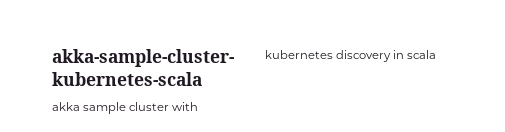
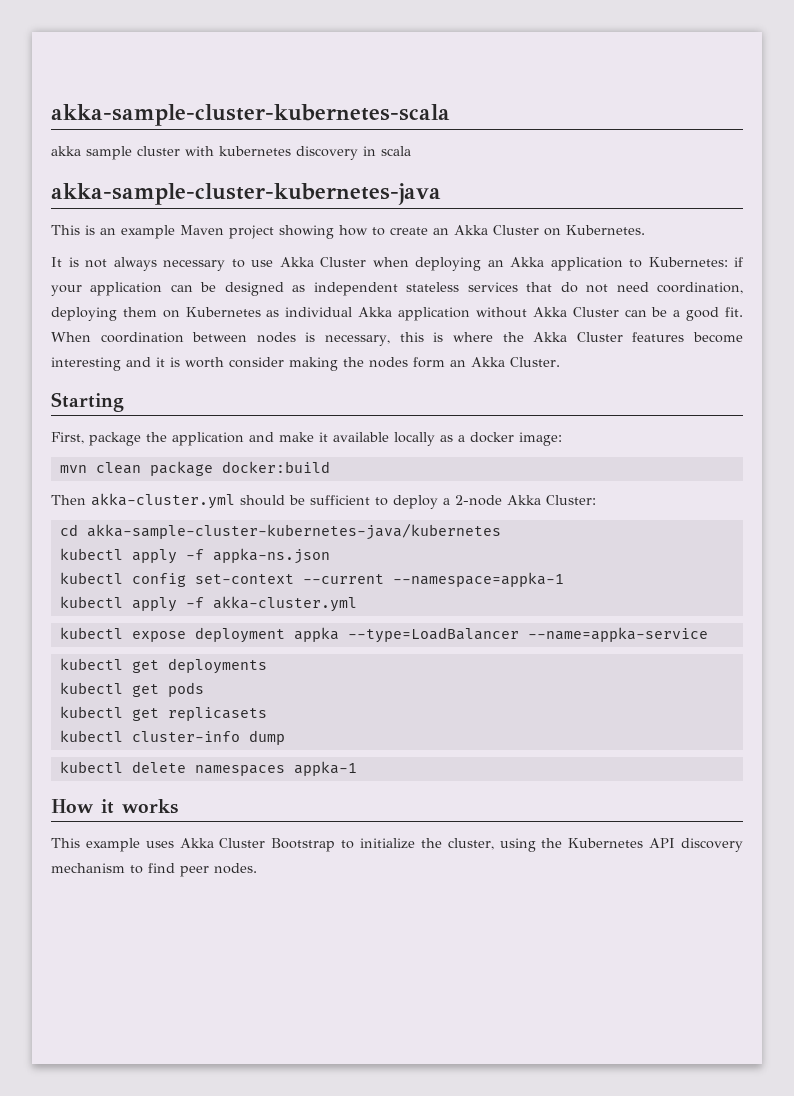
(437, 54) none -> [51,183,441,205] [51,225,645,239] [51,257,743,271] [51,282,743,296] [51,307,744,321] [51,332,744,346] [51,357,560,371] [51,392,124,412] [51,432,562,446] [59,461,330,476] [51,493,596,509] [59,523,501,540] [59,548,330,564] [59,572,564,587] [59,596,357,612] [59,627,708,643] [59,658,267,674] [59,682,204,697] [59,706,267,721] [59,730,285,745] [59,761,357,776] [51,799,178,814] [51,838,743,852] [51,863,257,877] // akka-sample-cluster-kubernetes-java // This is an example Maven project showing how to create an Akka Cluster on Kubernetes. // It is not always necessary to use Akka Cluster when deploying an Akka application to Kubernetes: if your application can be designed as independent stateless services that do not need coordination, deploying them on Kubernetes as individual Akka application without Akka Cluster can be a good fit. When coordination between nodes is necessary, this is where the Akka Cluster features become interesting and it is worth consider making the nodes form an Akka Cluster. // Starting // First, package the application and make it available locally as a docker image: // mvn clean package docker:build // Then akka-cluster.yml should be sufficient to deploy a 2-node Akka Cluster: // cd akka-sample-cluster-kubernetes-java/kubernetes // kubectl apply -f appka-ns.json // kubectl config set-context --current --namespace=appka-1 // kubectl apply -f akka-cluster.yml // kubectl expose deployment appka --type=LoadBalancer --name=appka-service // kubectl get deployments // kubectl get pods // kubectl get replicasets // kubectl cluster-info dump // kubectl delete namespaces appka-1 // How it works // This example uses Akka Cluster Bootstrap to initialize the cluster, using the Kubernetes API discovery mechanism to find peer nodes.

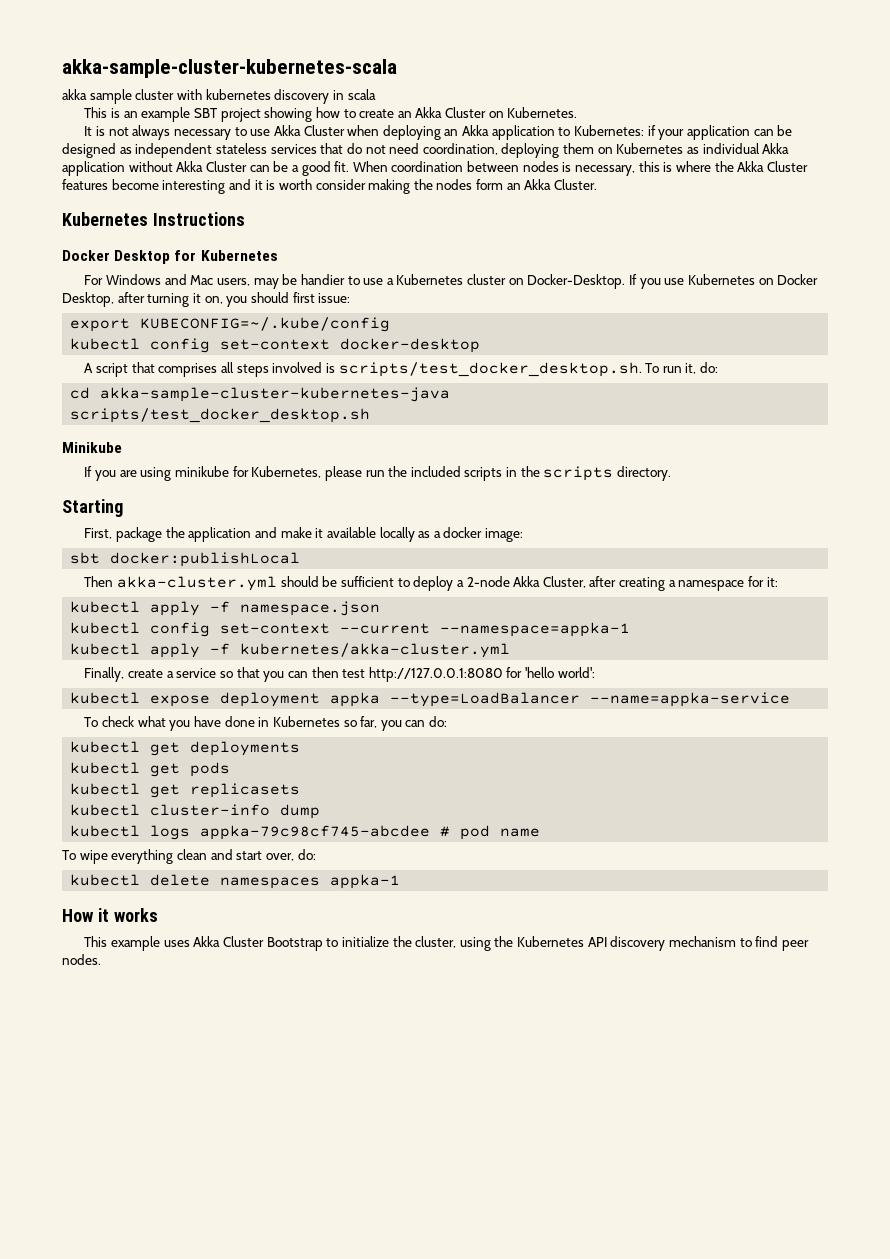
[51,183,441,205] // akka-sample-cluster-kubernetes-java -> (376, 94) none
[180,225,224,235] Maven -> [193,108,217,118] SBT
(560, 362) none -> [62,212,245,226] [62,250,278,264] [84,274,819,289] [62,292,351,307] [70,317,391,332] [70,338,481,353] [84,362,719,377] [70,387,451,402] [70,408,371,423] [62,442,122,453] [84,466,672,481] // Kubernetes Instructions // Docker Desktop for Kubernetes // For Windows and Mac users, may be handier to use a Kubernetes cluster on Docker-Desktop. If you use Kubernetes on Docker Desktop, after turning it on, you should first issue: // export KUBECONFIG=~/.kube/config // kubectl config set-context docker-desktop // A script that comprises all steps involved is scripts/test_docker_desktop.sh. To run it, do: // cd akka-sample-cluster-kubernetes-java // scripts/test_docker_desktop.sh // Minikube // If you are using minikube for Kubernetes, please run the included scripts in the scripts directory.
[59,461,330,476] mvn clean package docker:build -> [70,552,301,567] sbt docker:publishLocal
[546,495,596,505] [59,523,501,540] [59,548,330,564] Cluster: // cd akka-sample-cluster-kubernetes-java/kubernetes // kubectl apply -f appka-ns.json -> [542,576,778,591] [70,601,381,616] Cluster, after creating a namespace for it: // kubectl apply -f namespace.json
[212,596,357,612] akka-cluster.yml -> [240,643,511,658] [84,667,595,682] kubernetes/akka-cluster.yml // Finally, create a service so that you can then test http://127.0.0.1:8080 for 'hello world':
(708, 634) none -> [84,716,448,731] // To check what you have done in Kubernetes so far, you can do:
(285, 737) none -> [70,825,541,840] [62,849,316,864] // kubectl logs appka-79c98cf745-abcdee # pod name // To wipe everything clean and start over, do:

